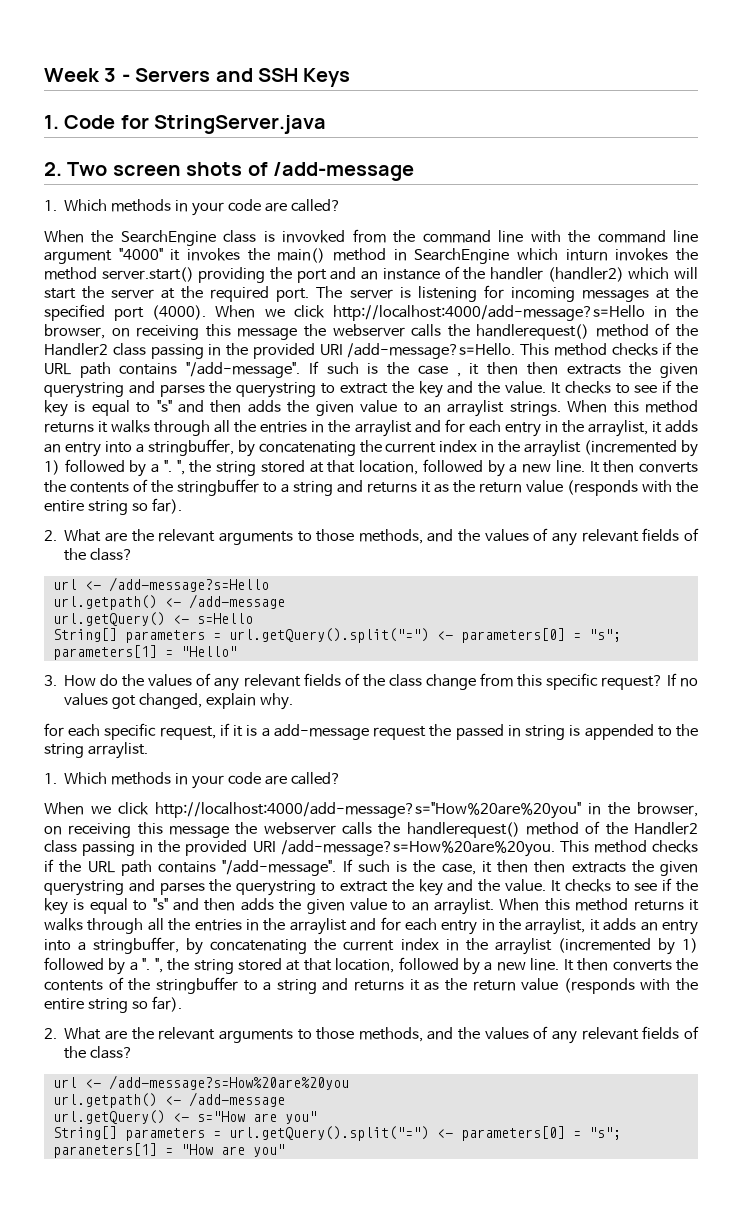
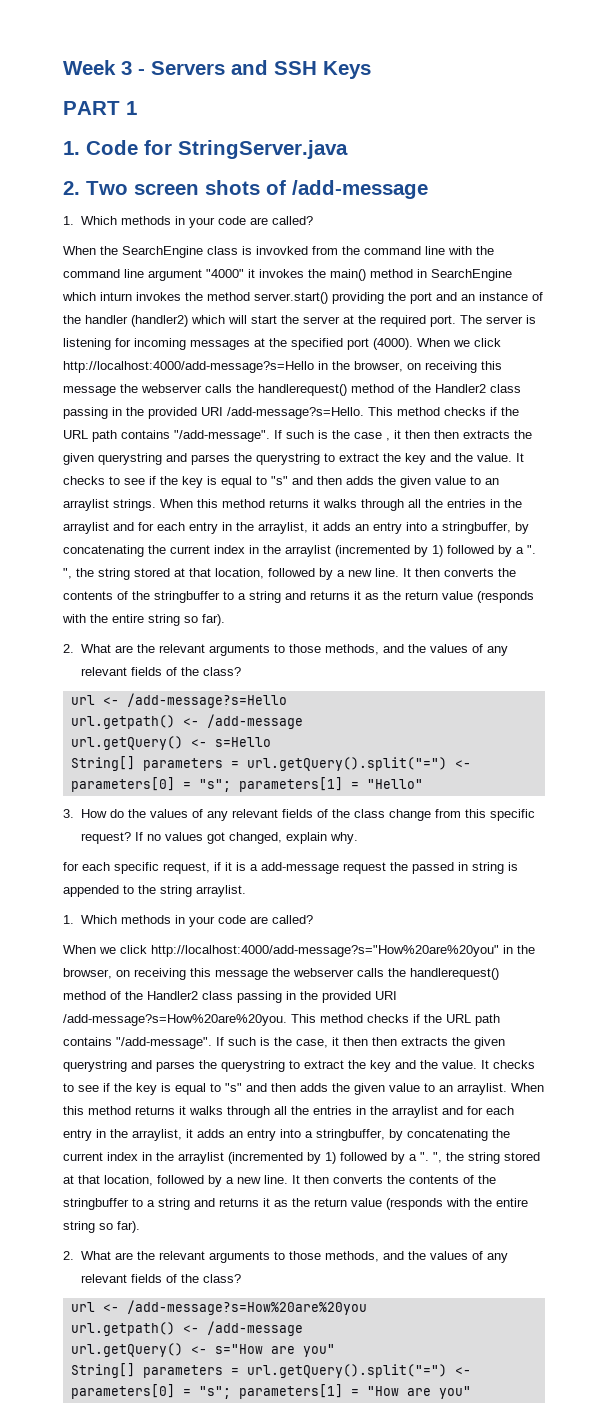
(351, 77) none -> [63,101,137,115] // PART 1
[52,1143,157,1158] paraneters[1] -> [238,1384,343,1399] parameters[1]

